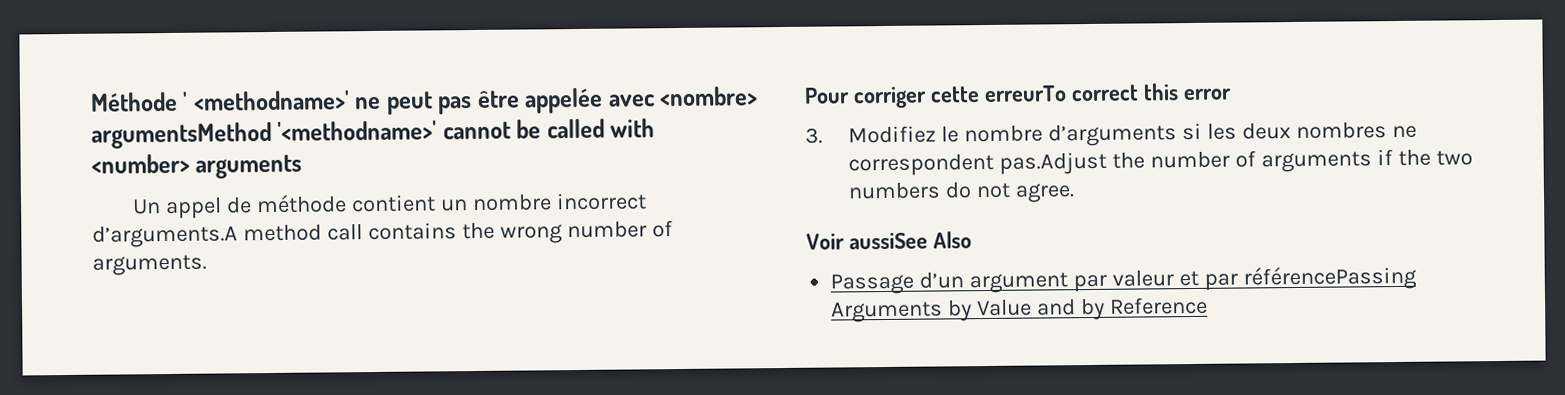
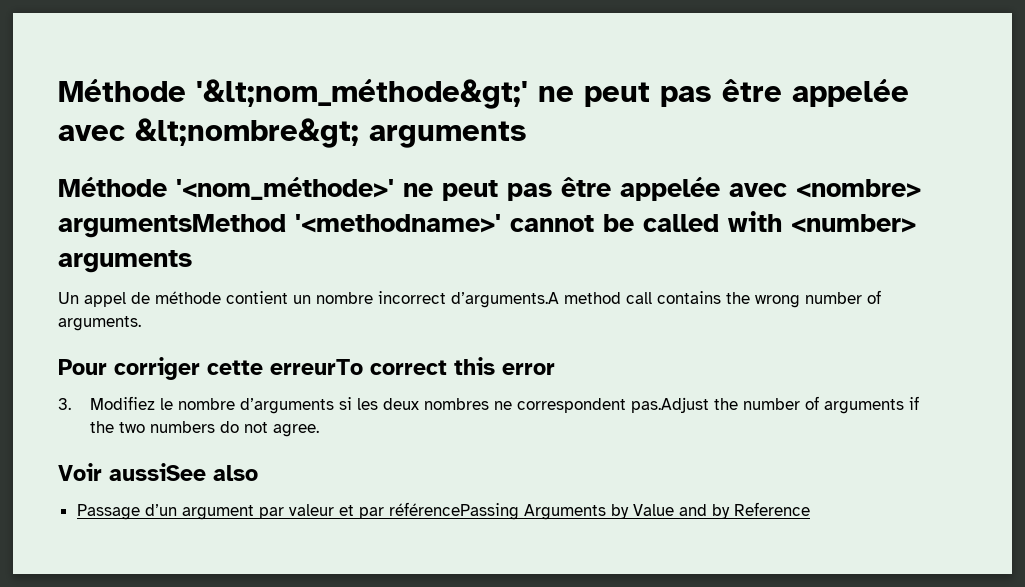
[90,90,350,112] Méthode ' <methodname>' -> [58,79,909,109] [58,118,527,148] [58,177,394,200] Méthode '&lt;nom_méthode&gt;' ne peut pas être appelée avec &lt;nombre&gt; arguments // Méthode '<nom_méthode>'
[932,231,972,249] Also -> [213,465,258,481] also

